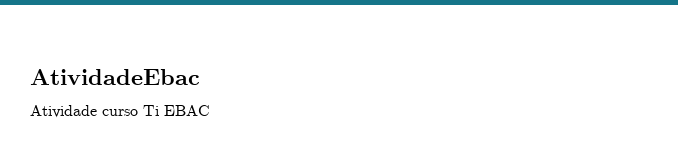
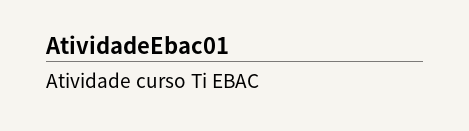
[30,69,200,85] AtividadeEbac -> [45,35,229,54] AtividadeEbac01

